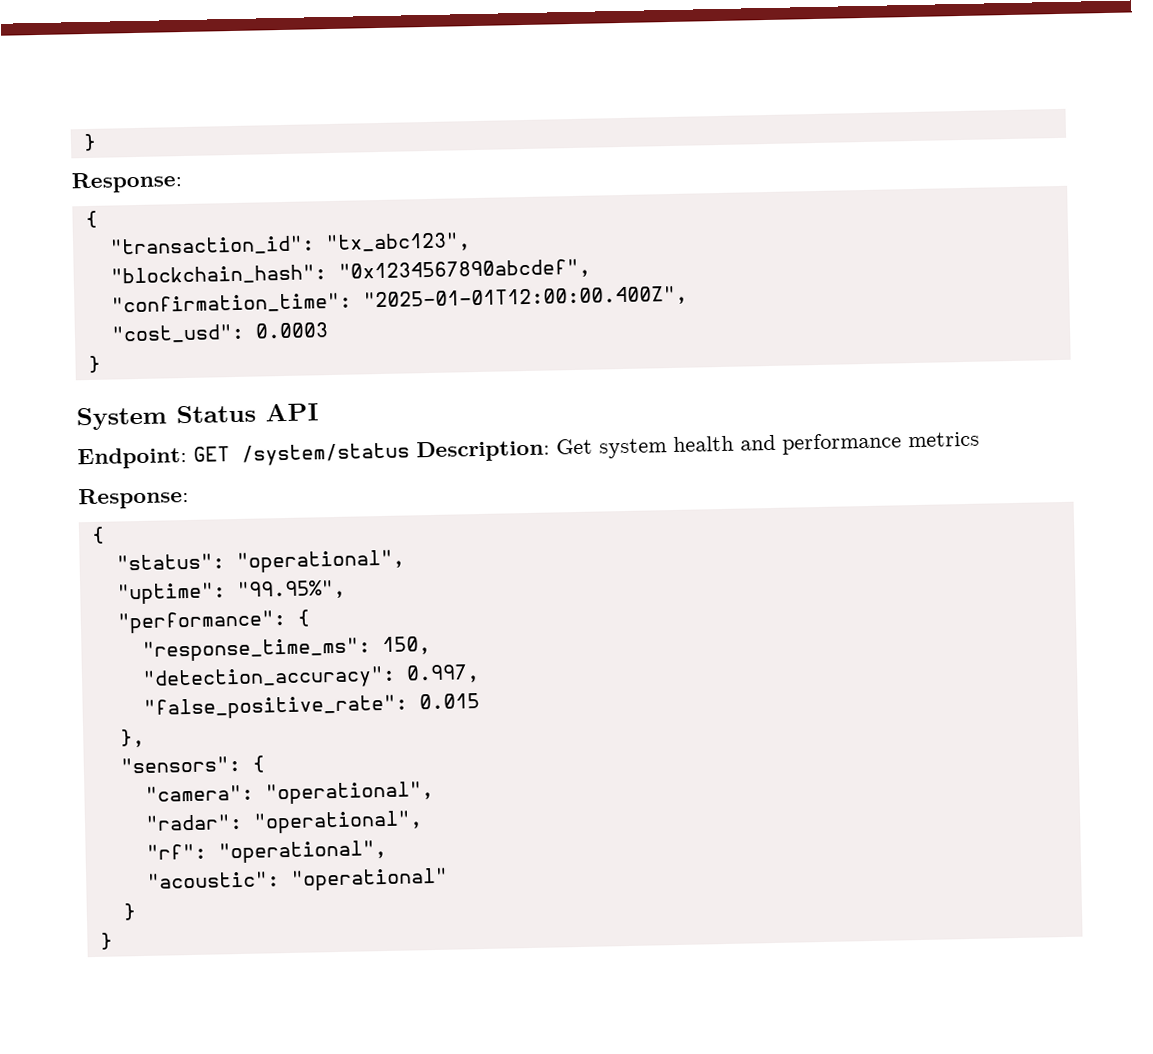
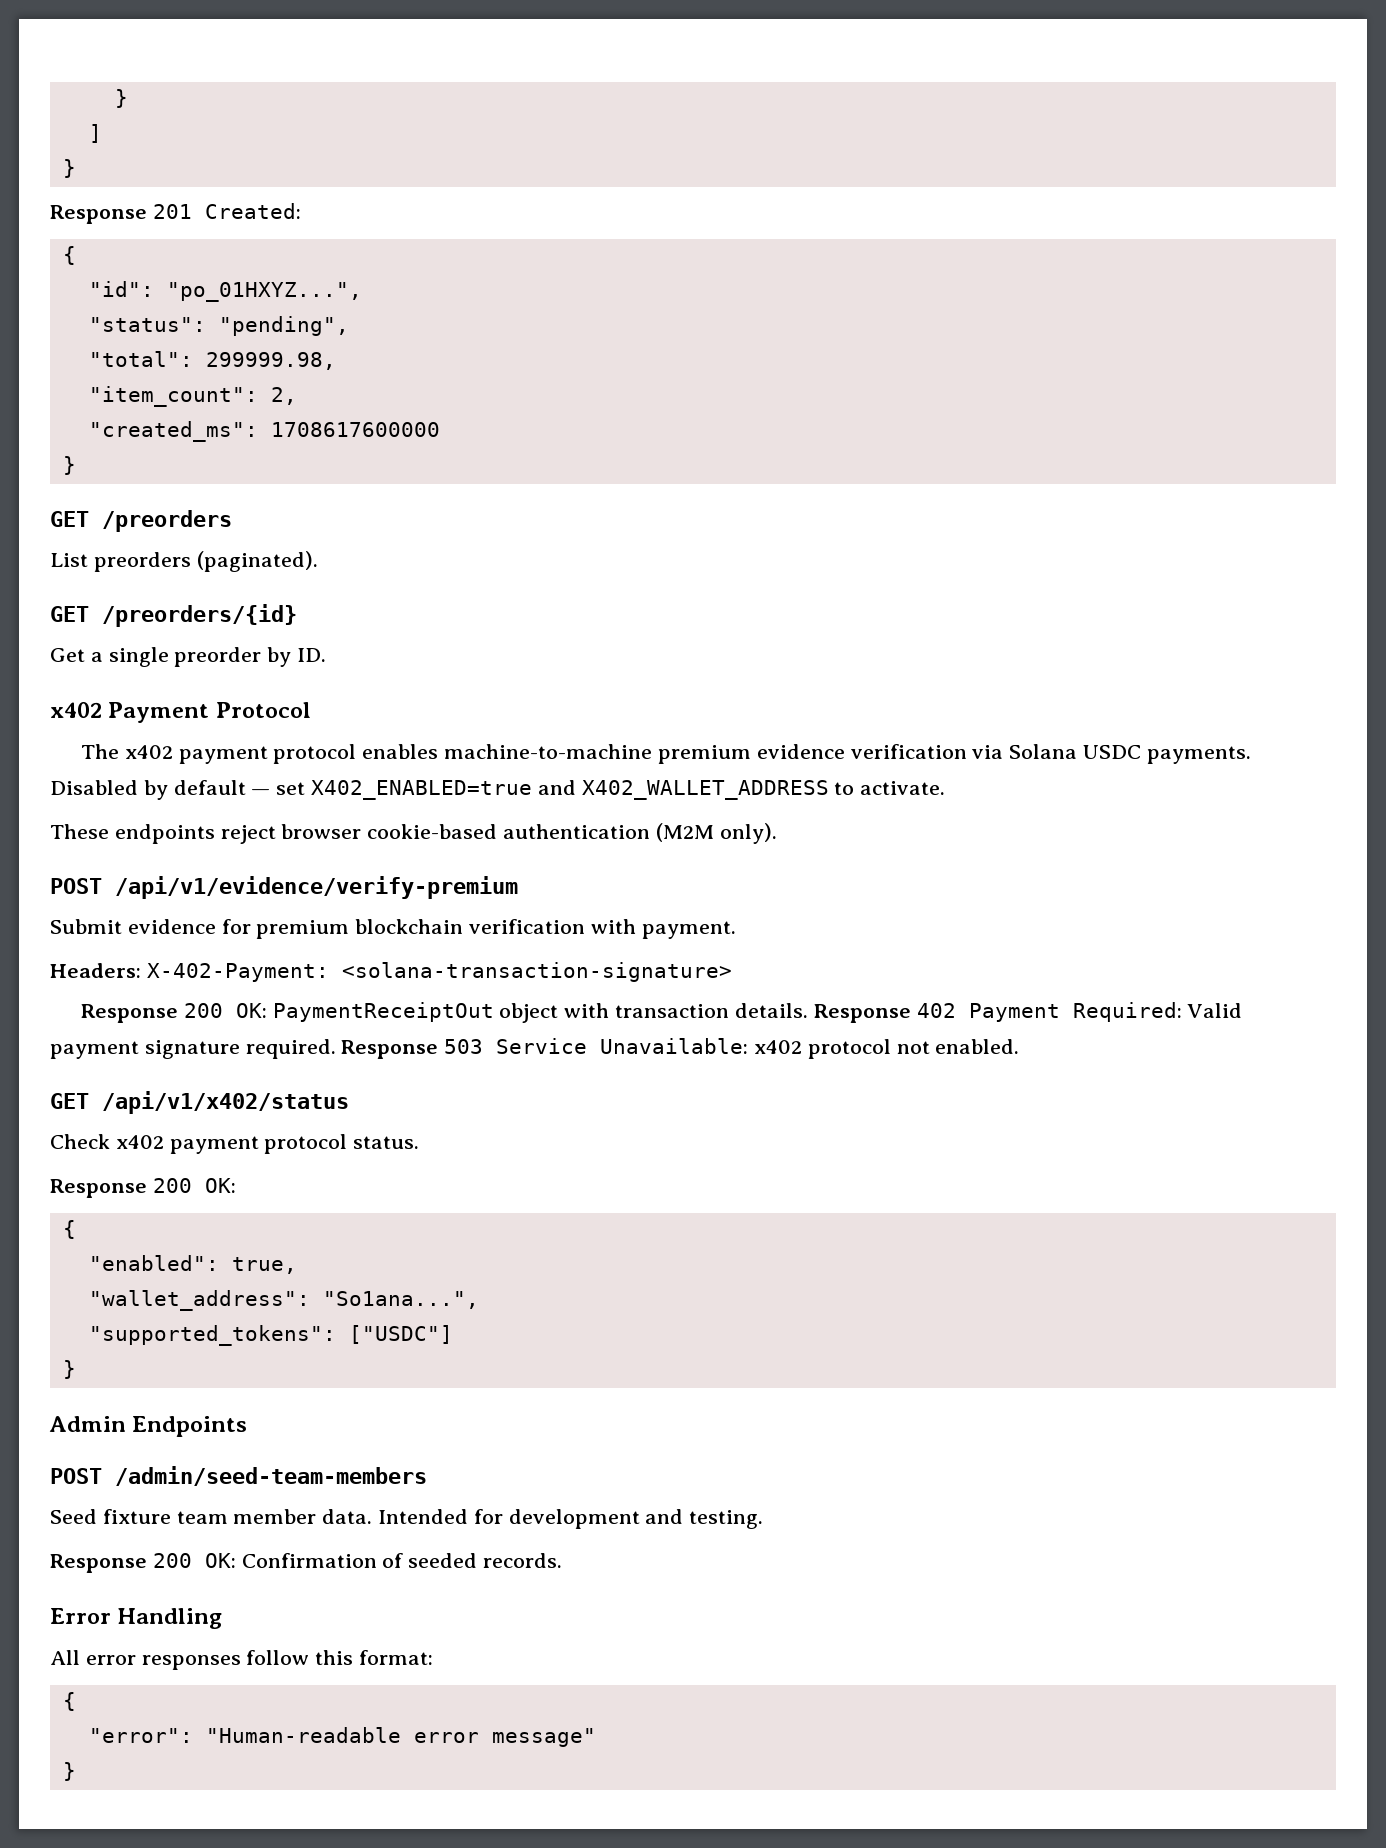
[82,133,97,152] [71,171,182,194] [84,210,98,229] [108,232,471,257] [109,258,591,286] [110,285,688,315] [110,322,329,344] [87,355,101,374] [76,403,319,431] [77,431,980,470] [78,486,189,510] [90,526,105,544] [115,549,405,574] [116,579,346,605] [116,609,310,634] [141,636,431,662] [141,664,480,691] [142,693,480,720] [119,728,145,748] [119,755,265,774] [144,781,434,805] [144,810,423,834] [145,839,387,864] [146,867,448,891] [122,903,137,921] } // Response: // { // "transaction_id": "tx_abc123", // "blockchain_hash": "0x1234567890abcdef", // "confirmation_time": "2025-01-01T12:00:00.400Z", // "cost_usd": 0.0003 // } // System Status API // Endpoint: GET /system/status Description: Get system health and performance metrics // Response: // { // "status": "operational", // "uptime": "99.95%", // "performance": { // "response_time_ms": 150, // "detection_accuracy": 0.997, // "false_positive_rate": 0.015 // }, // "sensors": { // "camera": "operational", // "radar": "operational", // "rf": "operational", // "acoustic": "operational" // } -> [114,89,128,108] [88,124,102,143] [62,159,76,178] [50,203,301,224] [62,246,76,265] [88,281,362,302] [88,316,349,336] [88,351,336,370] [88,386,297,407] [88,421,440,442] [62,456,76,475] [50,510,232,532] [50,551,318,572] [50,604,297,627] [50,647,327,667] [50,702,311,723] [81,744,1251,764] [50,780,946,800] [50,823,777,844] [50,876,518,899] [50,919,736,939] [50,962,732,982] [81,1002,1243,1023] [50,1038,1020,1059] [50,1091,349,1114] [50,1134,420,1154] [50,1178,236,1198] [62,1220,76,1239] [88,1255,297,1274] [88,1290,479,1311] [88,1325,453,1346] [62,1360,76,1379] [49,1416,248,1437] [50,1466,427,1486] [50,1509,764,1529] [50,1553,563,1573] [50,1608,223,1629] [50,1650,434,1670] [62,1692,76,1711] [88,1727,596,1747] } // ] // } // Response 201 Created: // { // "id": "po_01HXYZ...", // "status": "pending", // "total": 299999.98, // "item_count": 2, // "created_ms": 1708617600000 // } // GET /preorders // List preorders (paginated). // GET /preorders/{id} // Get a single preorder by ID. // x402 Payment Protocol // The x402 payment protocol enables machine-to-machine premium evidence verification via Solana USDC payments. Disabled by default — set X402_ENABLED=true and X402_WALLET_ADDRESS to activate. // These endpoints reject browser cookie-based authentication (M2M only). // POST /api/v1/evidence/verify-premium // Submit evidence for premium blockchain verification with payment. // Headers: X-402-Payment: <solana-transaction-signature> // Response 200 OK: PaymentReceiptOut object with transaction details. Response 402 Payment Required: Valid payment signature required. Response 503 Service Unavailable: x402 protocol not enabled. // GET /api/v1/x402/status // Check x402 payment protocol status. // Response 200 OK: // { // "enabled": true, // "wallet_address": "So1ana...", // "supported_tokens": ["USDC"] // } // Admin Endpoints // POST /admin/seed-team-members // Seed fixture team member data. Intended for development and testing. // Response 200 OK: Confirmation of seeded records. // Error Handling // All error responses follow this format: // { // "error": "Human-readable error message"

